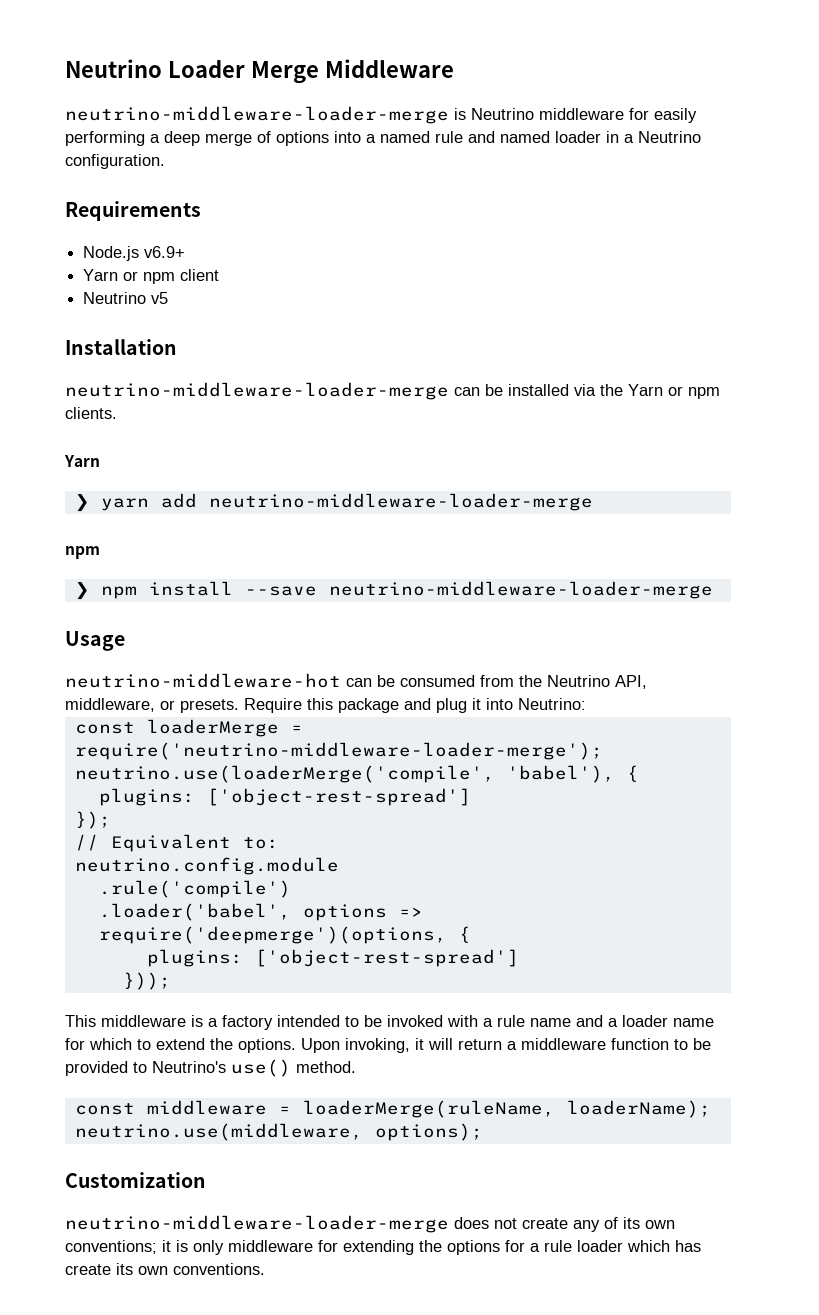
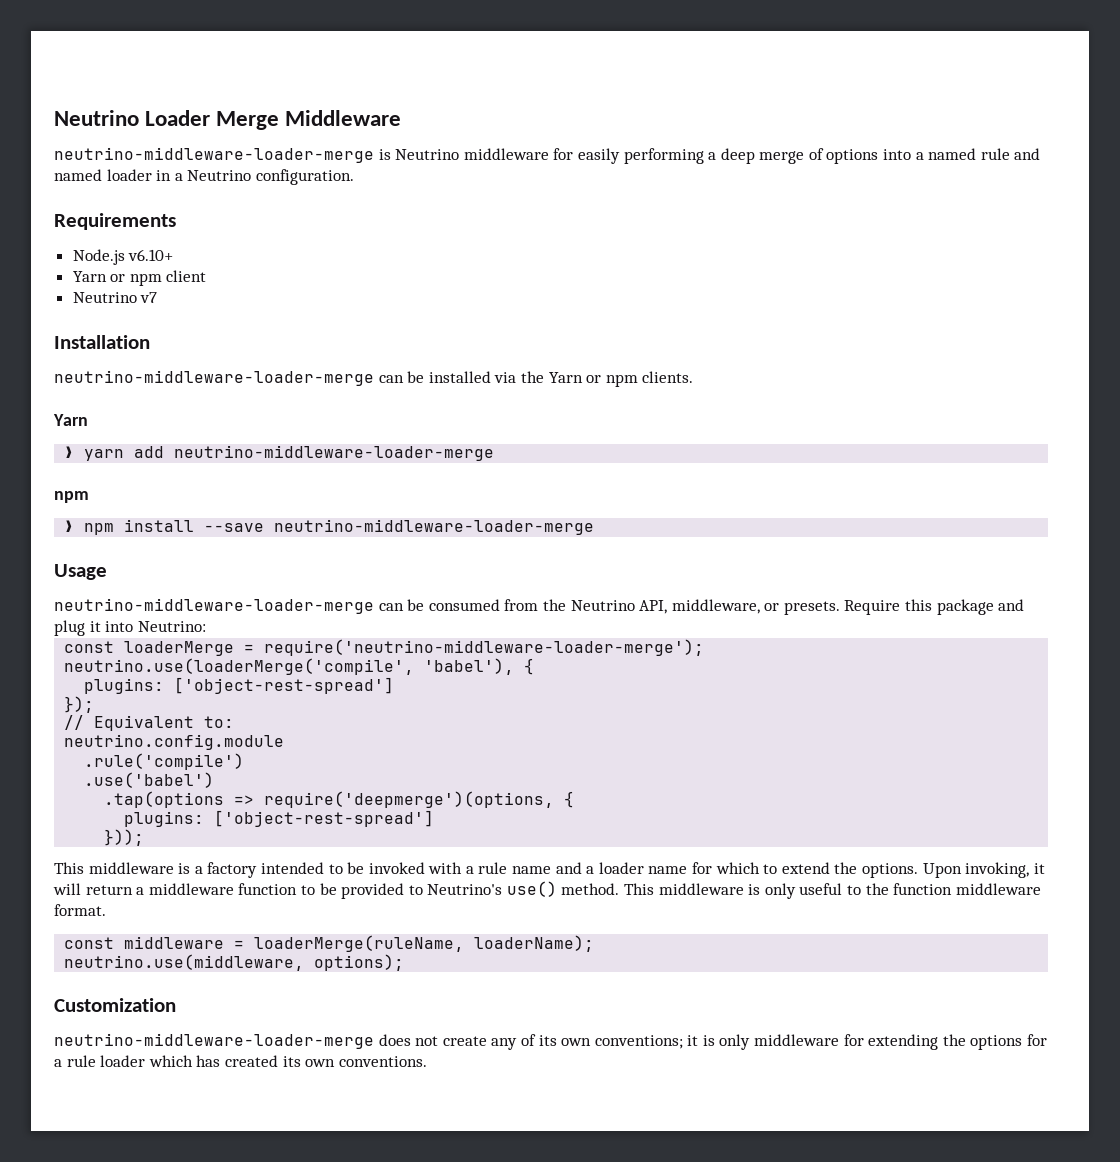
[144,246,186,258] v6.9+ -> [128,249,174,261] v6.10+
[151,292,169,304] v5 -> [140,292,158,303] v7
[65,673,341,688] neutrino-middleware-hot -> [54,598,374,614] neutrino-middleware-loader-merge
[98,903,387,921] .loader('babel', options -> [84,772,215,788] [104,791,225,808] .use('babel') // .tap(options
(356, 1067) none -> [624,883,1041,899] [54,904,106,916] This middleware is only useful to the function middleware format.
[65,1264,111,1275] create -> [224,1055,278,1067] created

